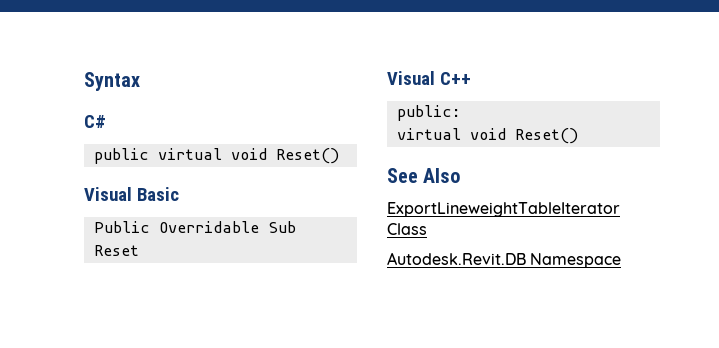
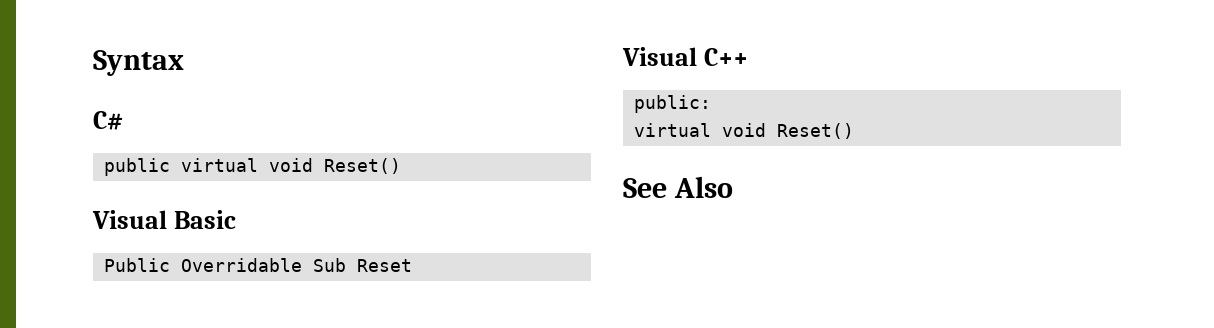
[387,202,620,217] [387,223,427,235] [387,252,622,268] // ExportLineweightTableIterator Class // Autodesk.Revit.DB Namespace -> (734, 187) none

